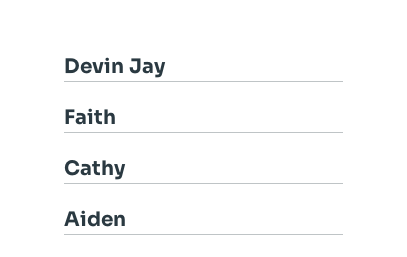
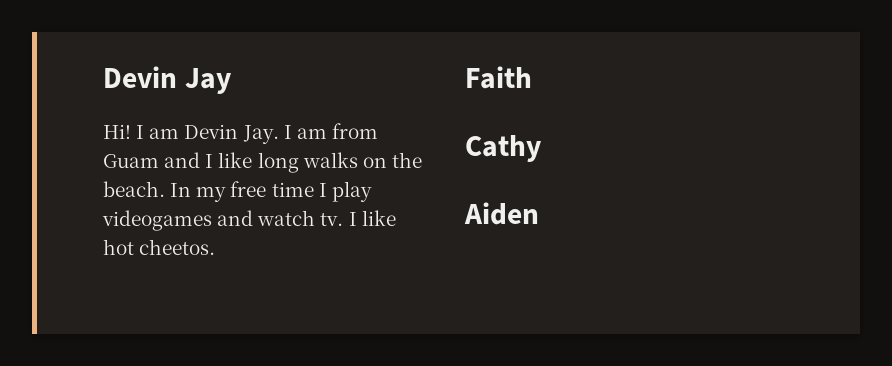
(167, 68) none -> [103,123,378,144] [103,152,422,173] [103,181,372,202] [102,210,396,231] [103,239,216,255] // Hi! I am Devin Jay. I am from Guam and I like long walks on the beach. In my free time I play videogames and watch tv. I like hot cheetos.

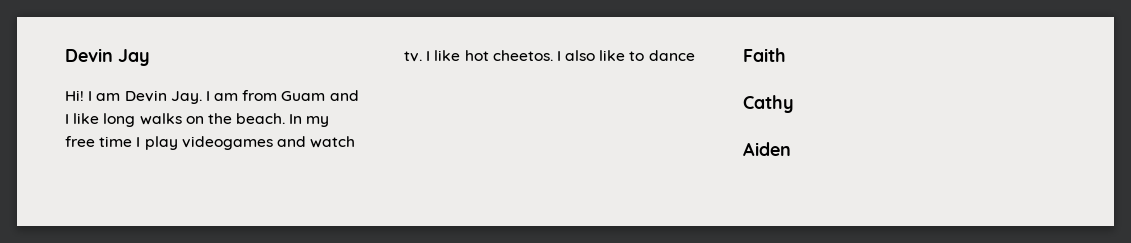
(216, 247) none -> [556,50,695,61] I also like to dance

